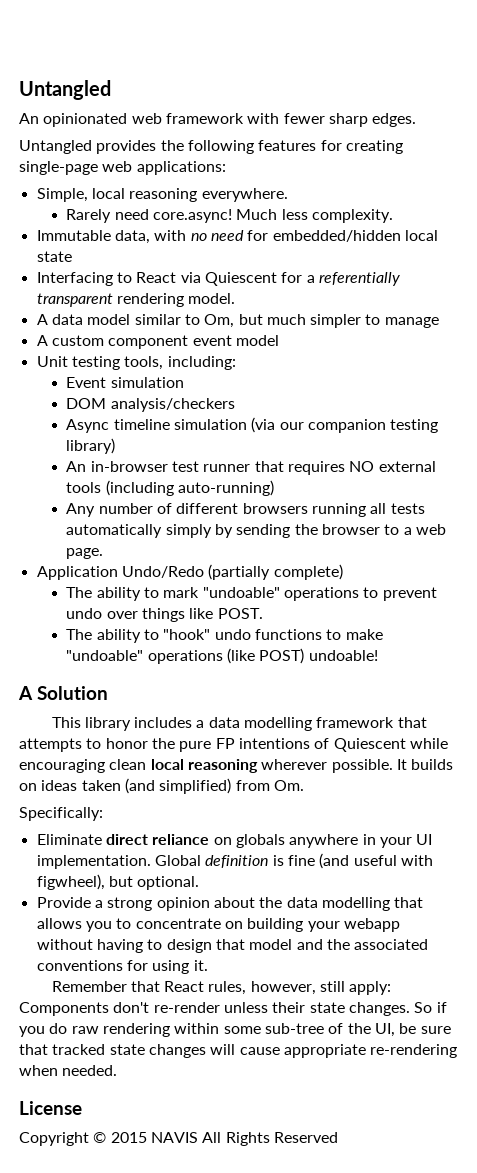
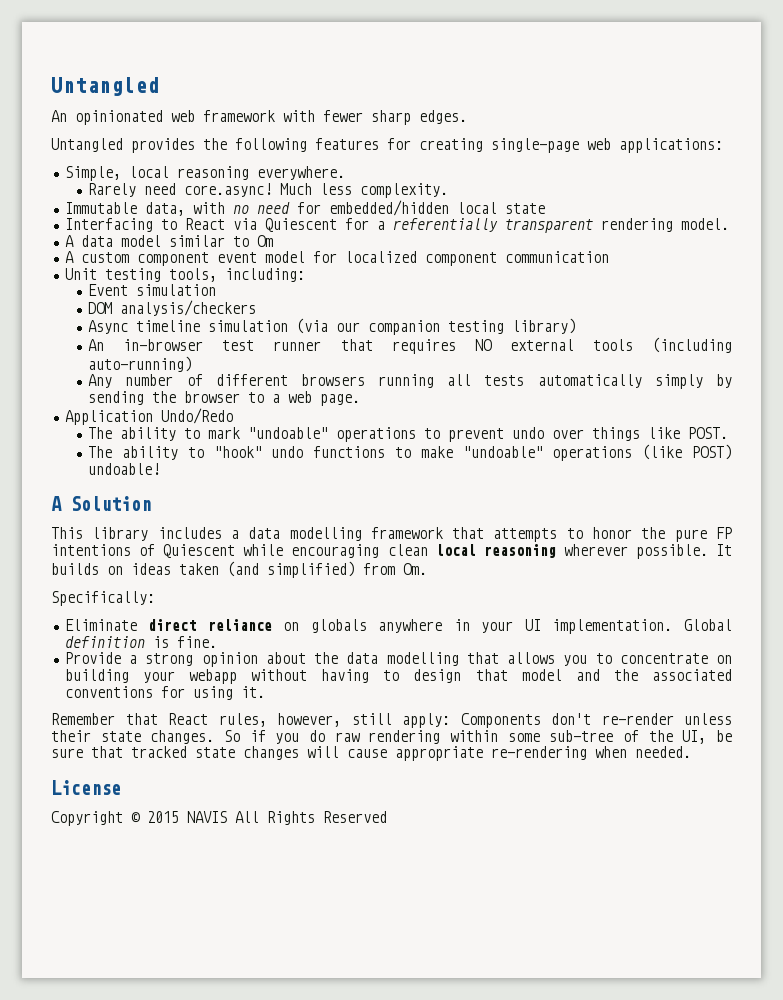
[204,314,439,328] Om, but much simpler to manage -> [256,235,273,247] Om
(279, 340) none -> [312,251,609,266] for localized component communication
[208,564,343,580] (partially complete) -> (233, 416) none
[287,853,433,869] [36,874,200,890] fine (and useful with figwheel), but optional. -> [176,636,217,648] fine.

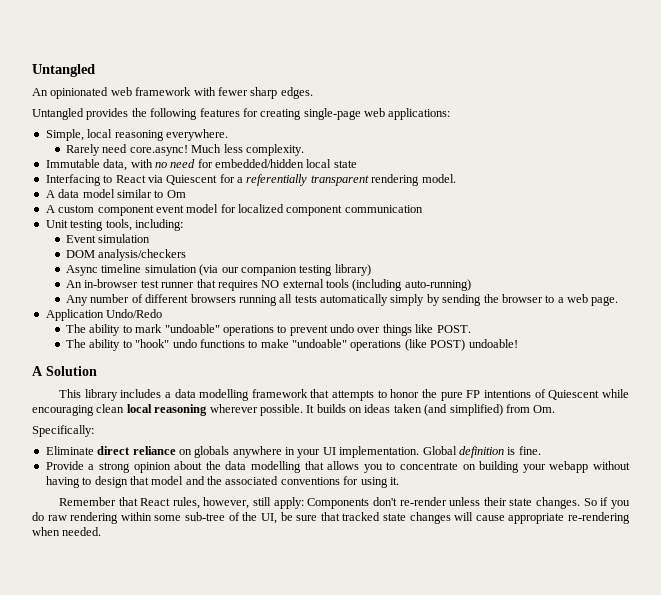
[51,780,121,795] [51,811,387,826] // License // Copyright © 2015 NAVIS All Rights Reserved -> (102, 531) none

